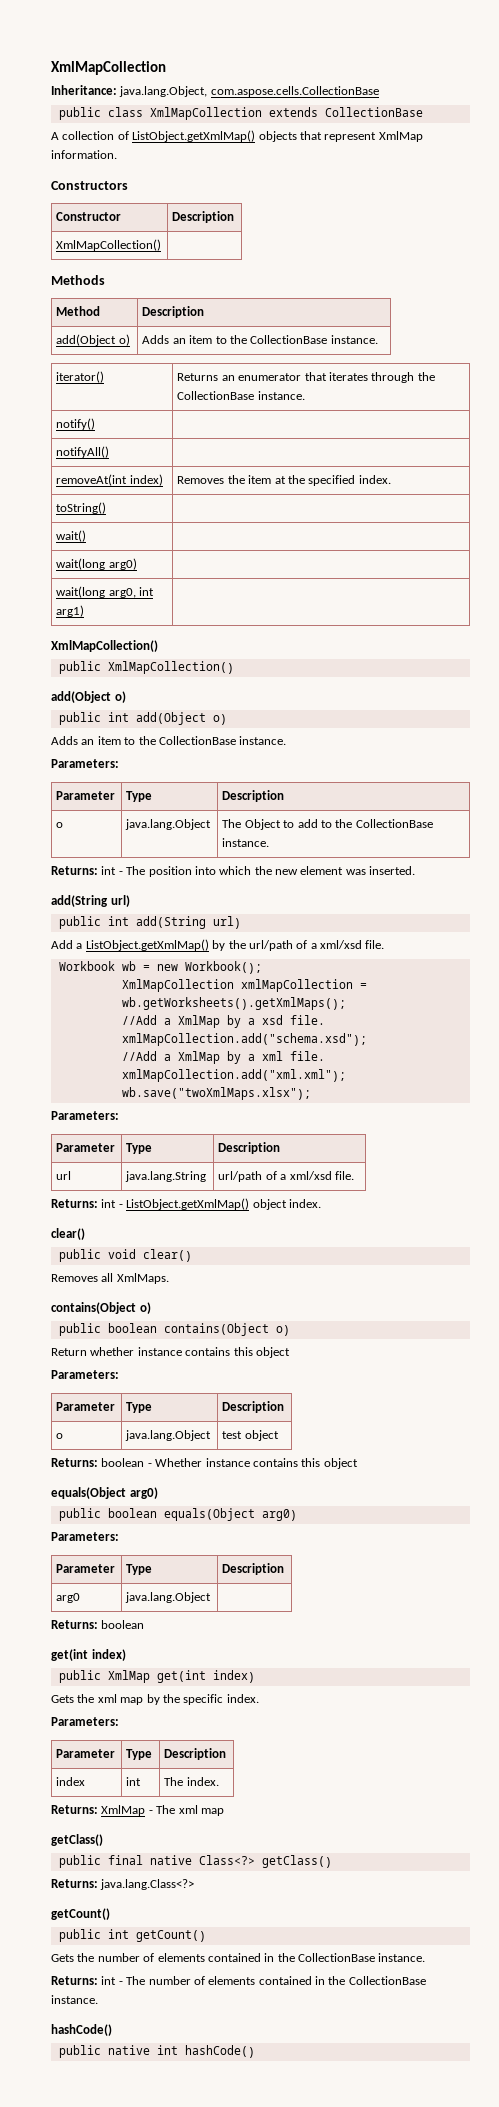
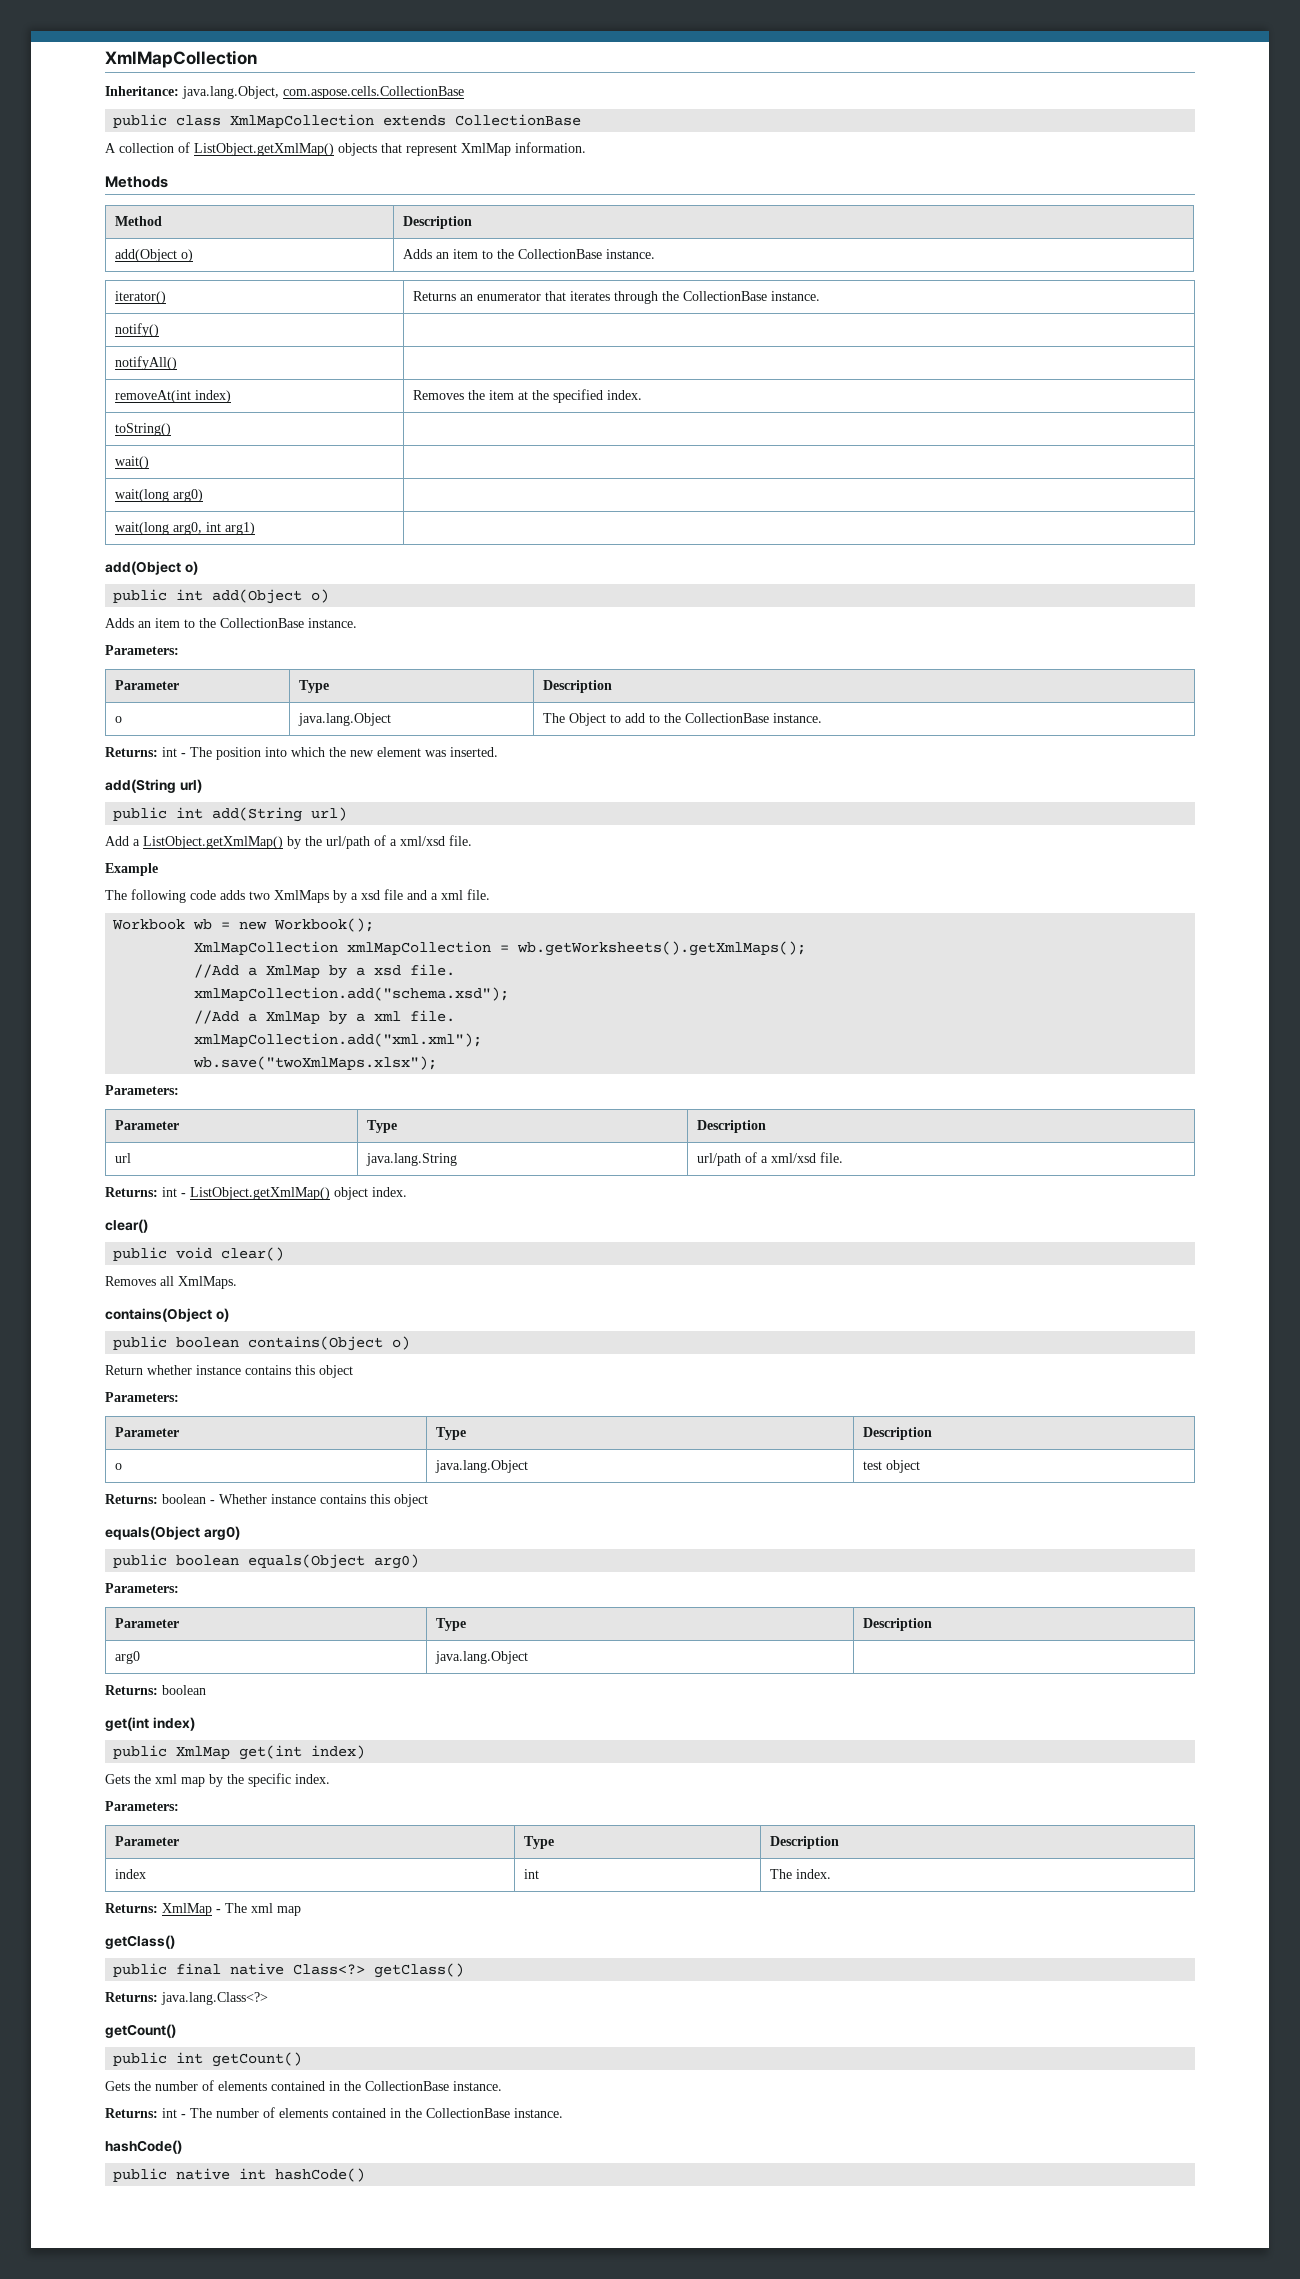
[51,181,128,190] [56,212,122,221] [172,211,235,223] [56,239,162,251] // Constructors // Constructor | Description // XmlMapCollection() | -> (586, 147) none
[51,640,158,652] [58,661,234,674] // XmlMapCollection() // public XmlMapCollection() -> (256, 528) none
(385, 944) none -> [105,863,158,876] [105,889,490,903] // Example // The following code adds two XmlMaps by a xsd file and a xml file.

